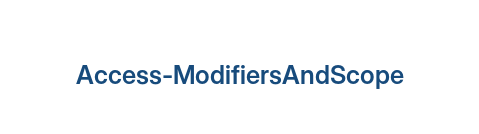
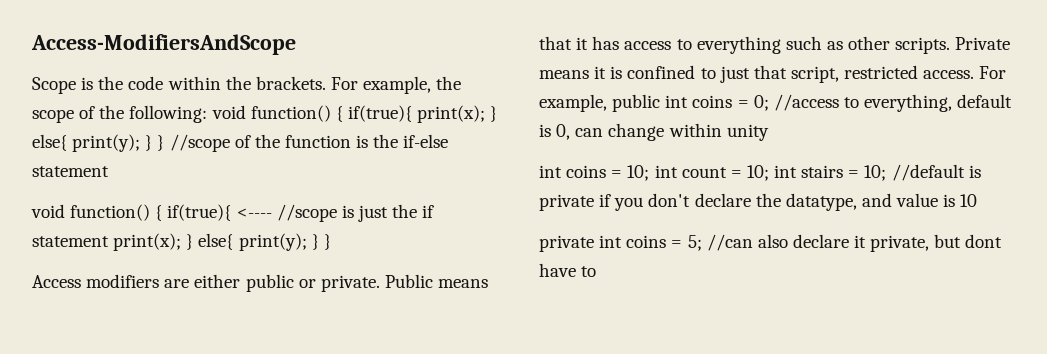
(404, 77) none -> [32,76,462,94] [32,105,498,123] [32,134,449,152] [32,166,109,177] [31,204,435,222] [32,233,331,251] [32,274,489,292] [539,36,1011,54] [539,65,1007,83] [539,94,1013,112] [539,123,769,141] [539,164,981,181] [539,193,978,211] [539,234,1003,252] [539,263,597,277] // Scope is the code within the brackets. For example, the scope of the following: void function() { if(true){ print(x); } else{ print(y); } } //scope of the function is the if-else statement // void function() { if(true){ <---- //scope is just the if statement print(x); } else{ print(y); } } // Access modifiers are either public or private. Public means that it has access to everything such as other scripts. Private means it is confined to just that script, restricted access. For example, public int coins = 0; //access to everything, default is 0, can change within unity // int coins = 10; int count = 10; int stairs = 10; //default is private if you don't declare the datatype, and value is 10 // private int coins = 5; //can also declare it private, but dont have to

